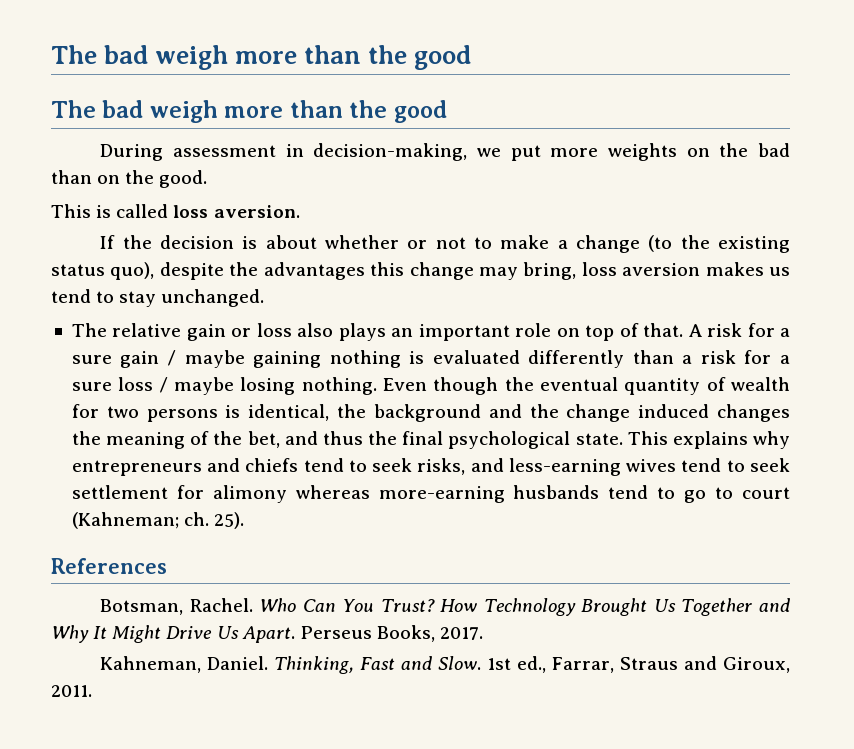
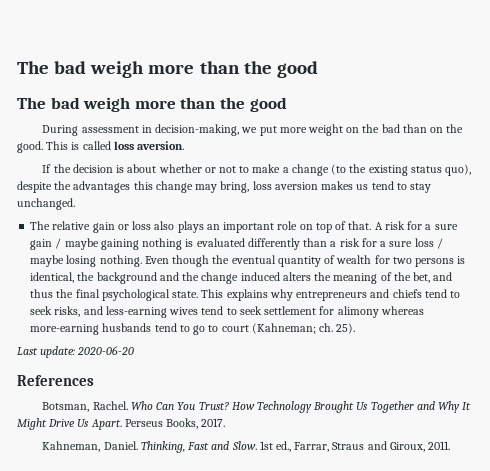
[607,143,677,161] weights -> [308,124,344,136] weight
(208, 179) // -> (43, 147) none
[717,404,791,422] changes -> [282,272,311,281] alters
(245, 520) none -> [17,346,135,358] // Last update: 2020-06-20

